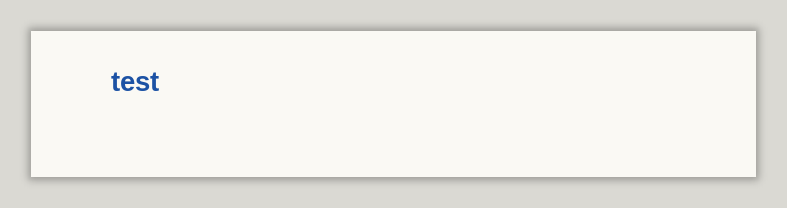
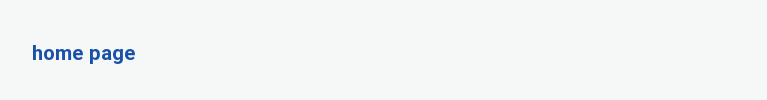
[111,72,159,91] test -> [32,45,135,64] home page

